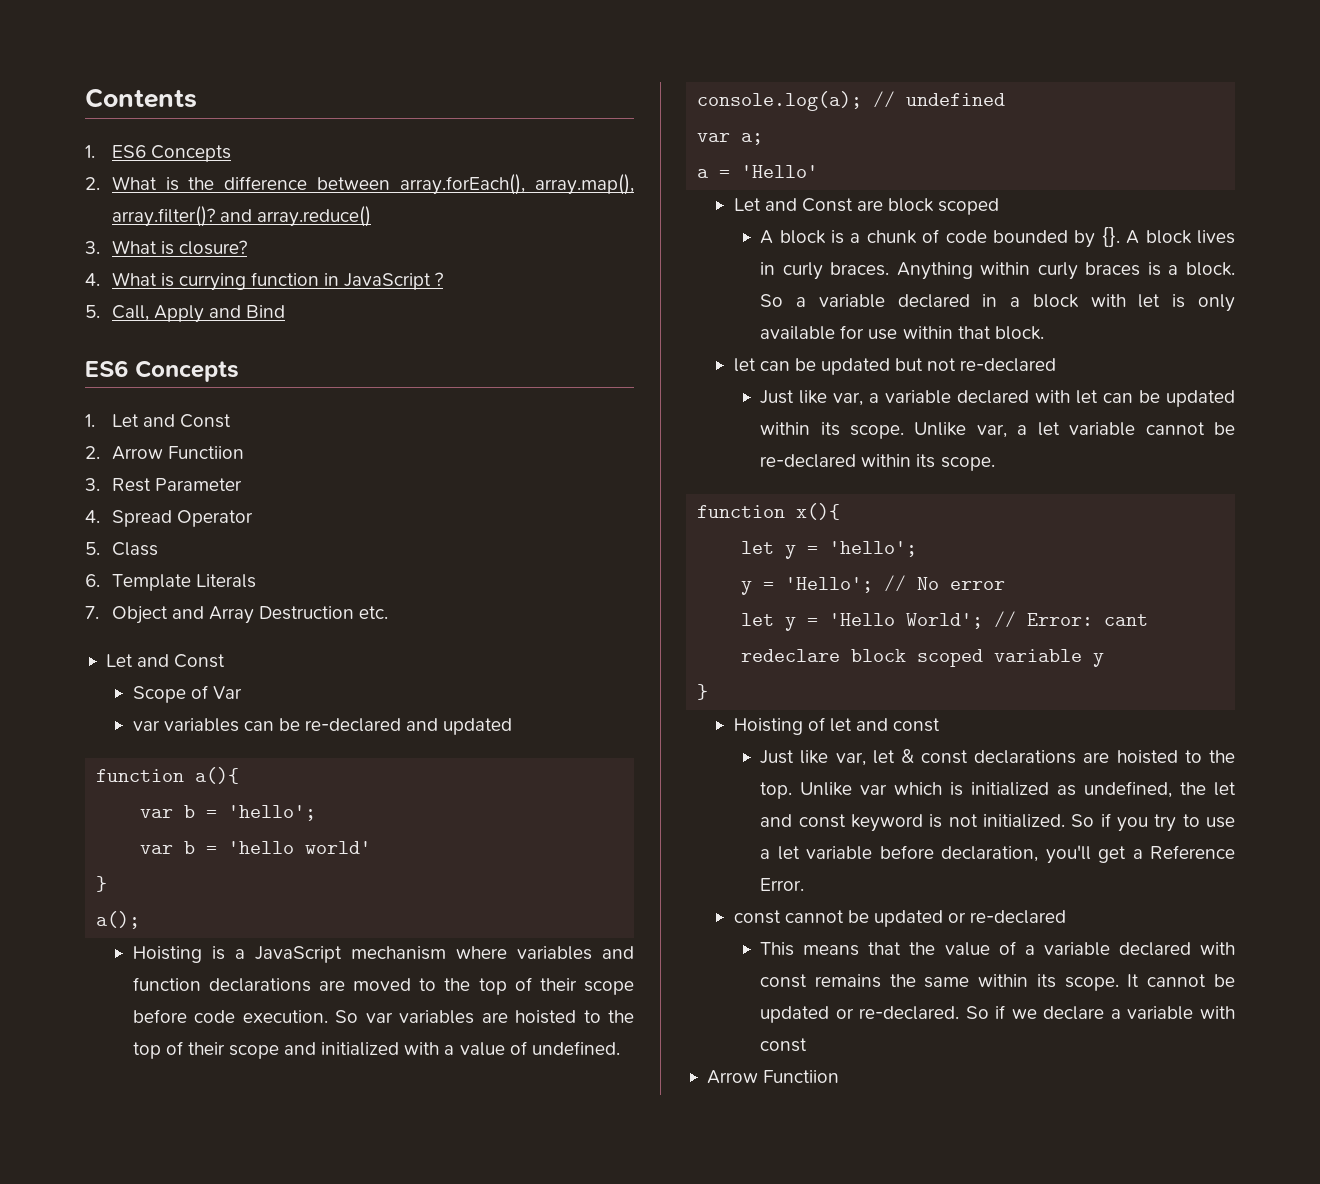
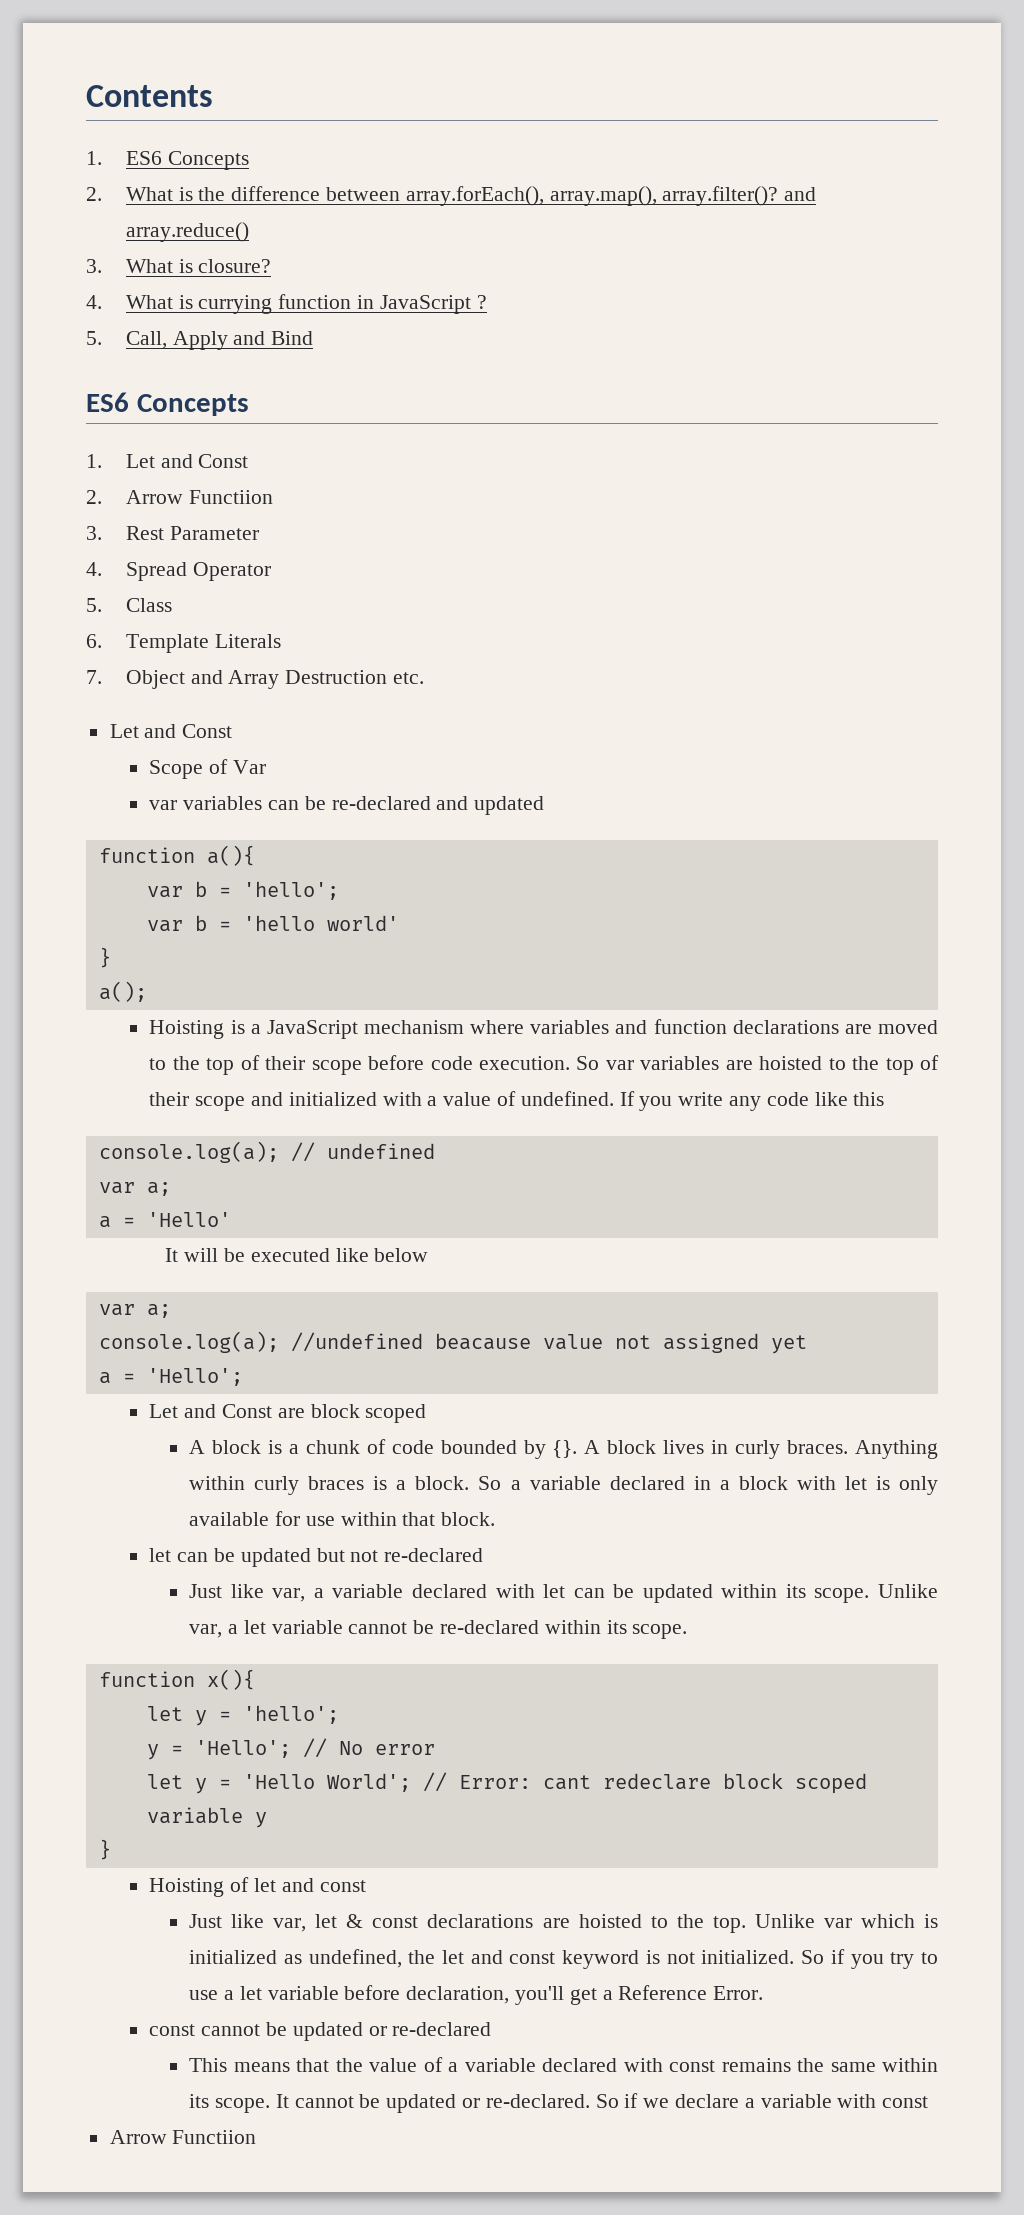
(620, 1048) none -> [619,1091,885,1111] If you write any code like this
(819, 171) none -> [165,1248,429,1262] [98,1304,171,1318] [98,1331,807,1354] [98,1368,243,1386] // It will be executed like below // var a; // console.log(a); //undefined beacause value not assigned yet // a = 'Hello';

